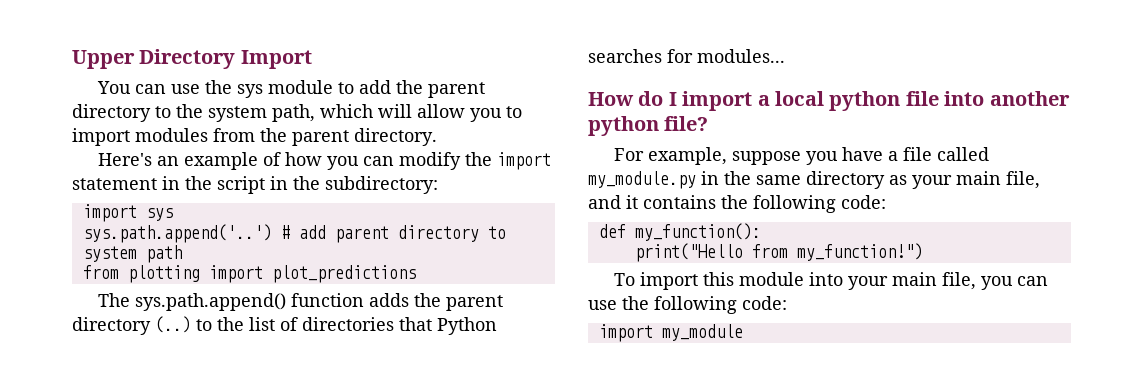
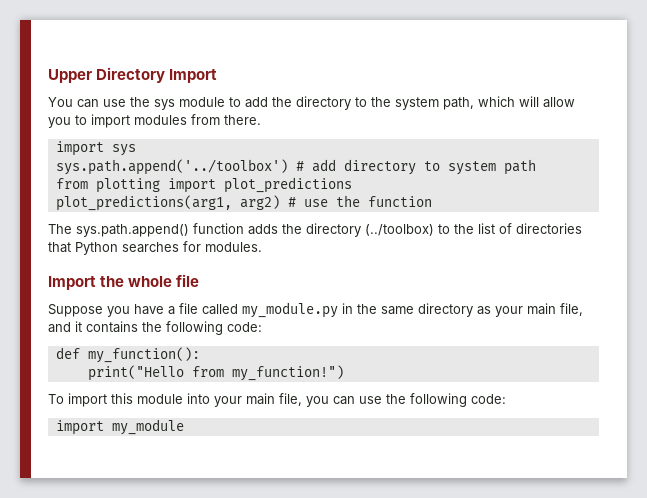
[428,82,486,98] parent -> (292, 102) none
[260,128,437,146] [98,152,552,170] [72,176,438,194] the parent directory. // Here's an example of how you can modify the import statement in the script in the subdirectory: -> [224,115,261,125] there.
[82,224,272,243] sys.path.append('..') -> [55,159,288,175] sys.path.append('../toolbox')
[334,226,389,243] parent -> (336, 165) none
(416, 274) none -> [55,195,432,211] // plot_predictions(arg1, arg2) # use the function
[446,295,504,311] [72,316,191,335] parent directory (..) -> [306,223,434,237] directory (../toolbox)
[697,49,785,63] [588,91,1070,111] [588,116,709,136] [614,147,802,165] modules... // How do I import a local python file into another python file? // For example, suppose -> [205,242,262,252] [48,274,200,290] [48,304,103,317] modules. // Import the whole file // Suppose

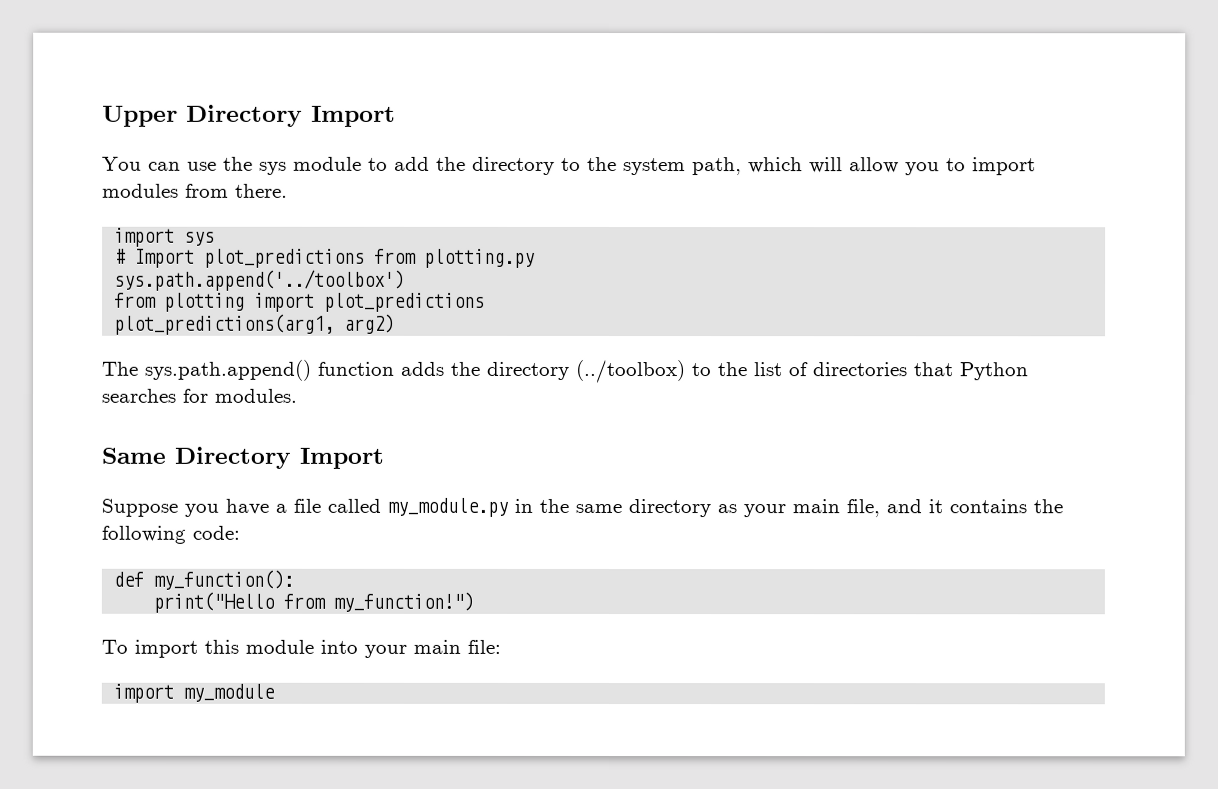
[55,159,536,175] sys.path.append('../toolbox') # add directory to system path -> [114,248,536,268] [114,269,406,291] # Import plot_predictions from plotting.py // sys.path.append('../toolbox')
[287,195,432,207] # use the function -> (396, 323) none
[48,274,200,290] Import the whole file -> [101,446,384,469] Same Directory Import
[279,393,506,407] file, you can use the following code: -> [467,639,501,654] file:

